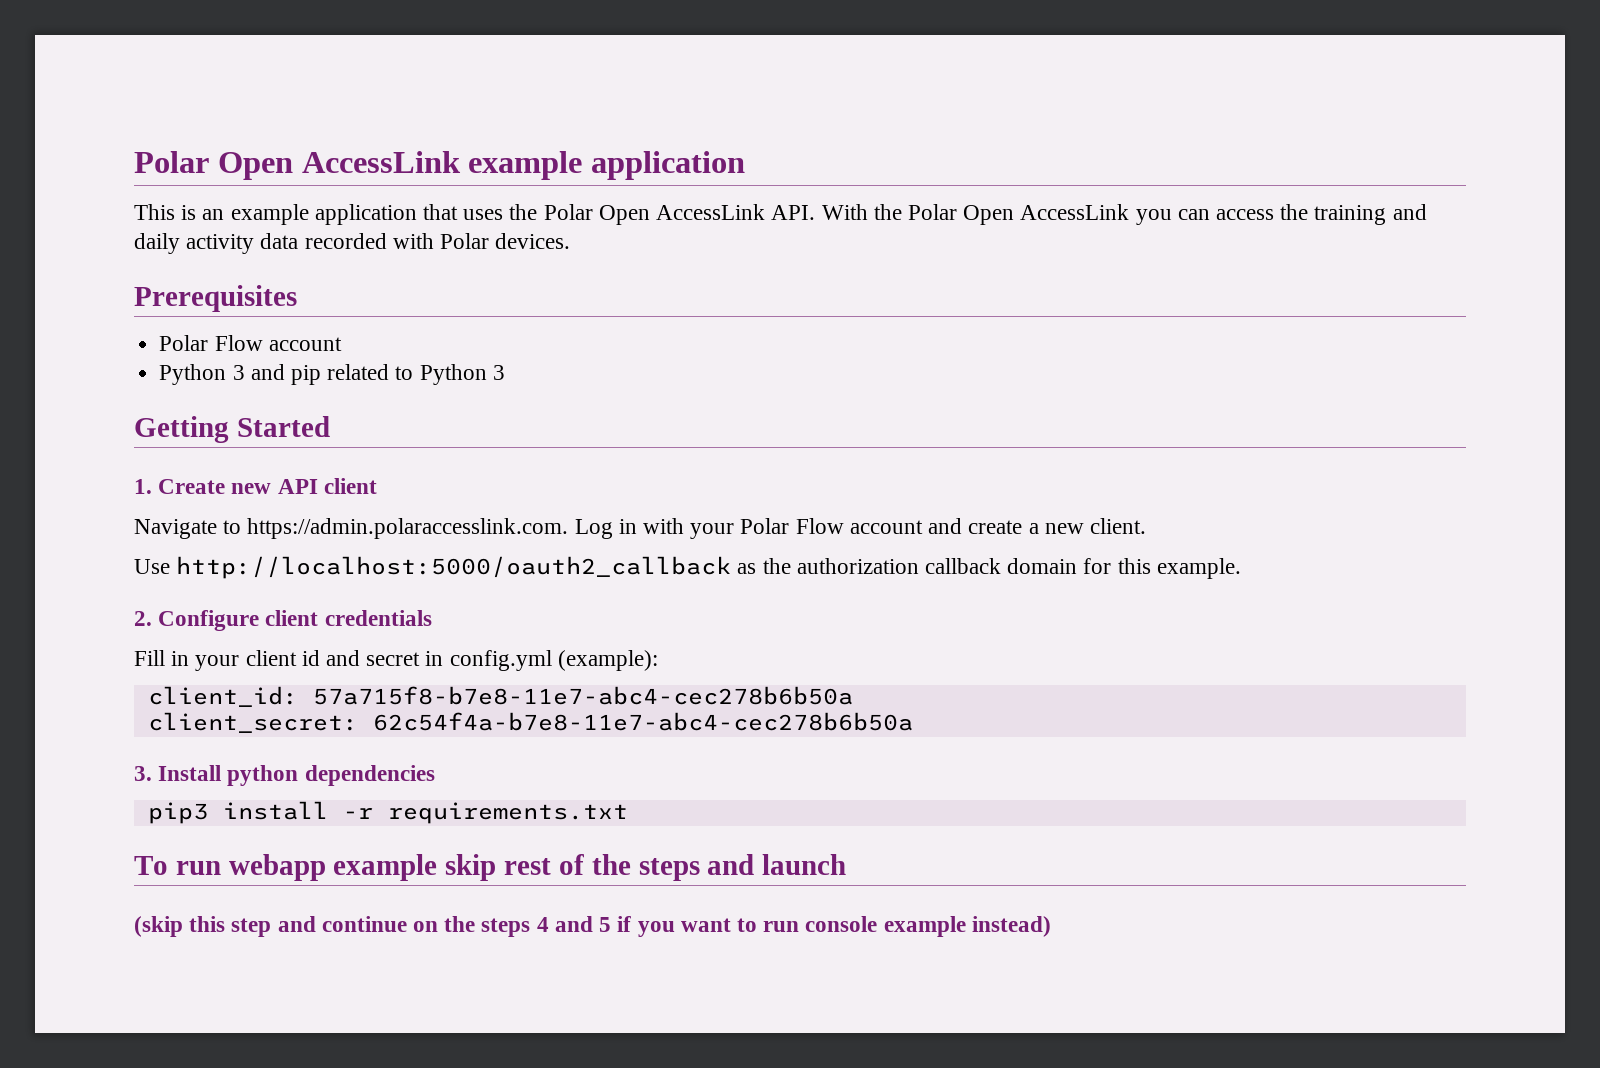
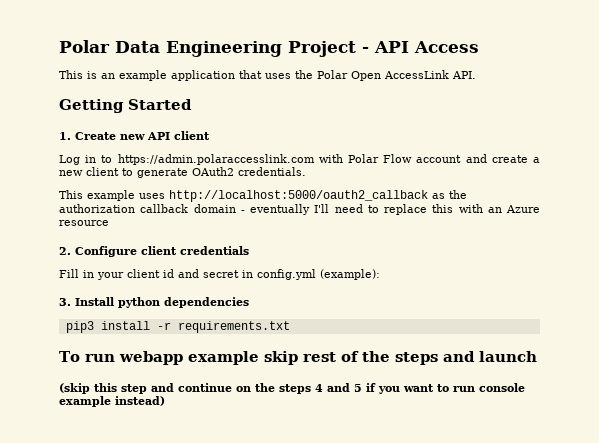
[134,151,746,180] Polar Open AccessLink example application -> [59,40,479,57] Polar Data Engineering Project - API Access
[821,204,1427,225] [134,233,571,254] [134,285,297,312] [159,335,342,351] [159,364,505,385] With the Polar Open AccessLink you can access the training and daily activity data recorded with Polar devices. // Prerequisites // Polar Flow account // Python 3 and pip related to Python 3 -> (476, 75) none
[134,518,735,539] Navigate to https://admin.polaraccesslink.com. Log in with your -> [59,154,343,165] Log in to https://admin.polaraccesslink.com with
[1089,518,1146,534] [134,559,170,574] client. // Use -> [86,167,306,178] [59,190,165,201] client to generate OAuth2 credentials. // This example uses
[1083,558,1241,579] for this example. -> [240,204,540,215] [59,220,109,226] - eventually I'll need to replace this with an Azure resource
[147,686,853,707] [147,712,913,733] // client_id: 57a715f8-b7e8-11e7-abc4-cec278b6b50a // client_secret: 62c54f4a-b7e8-11e7-abc4-cec278b6b50a -> (380, 274) none

